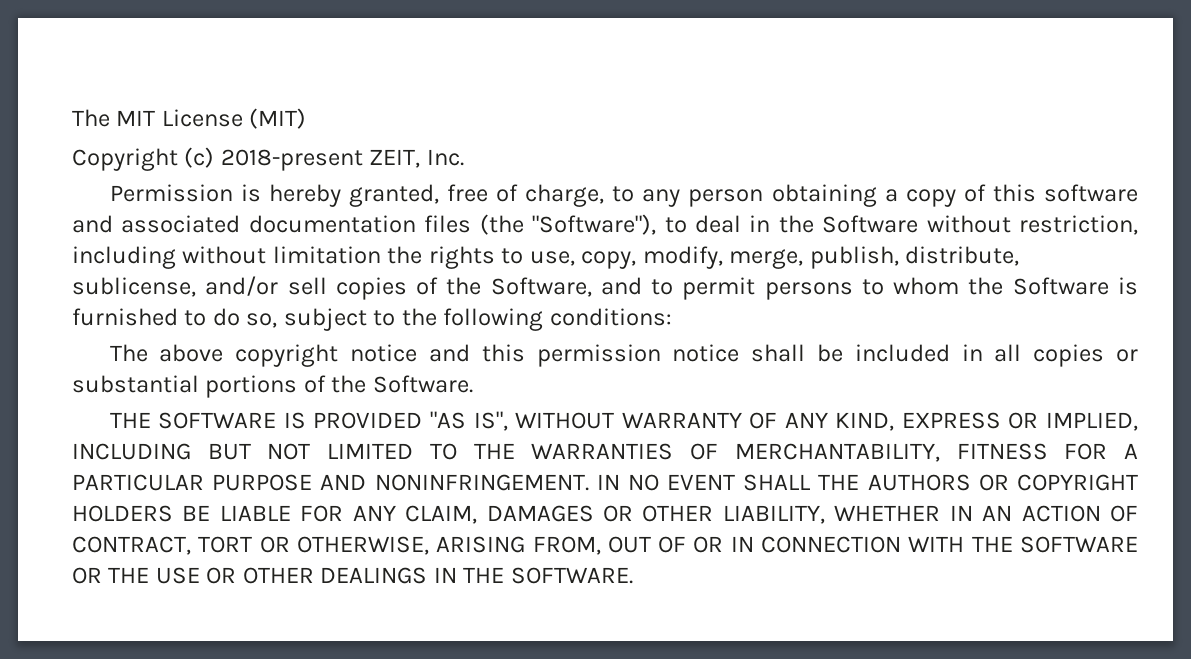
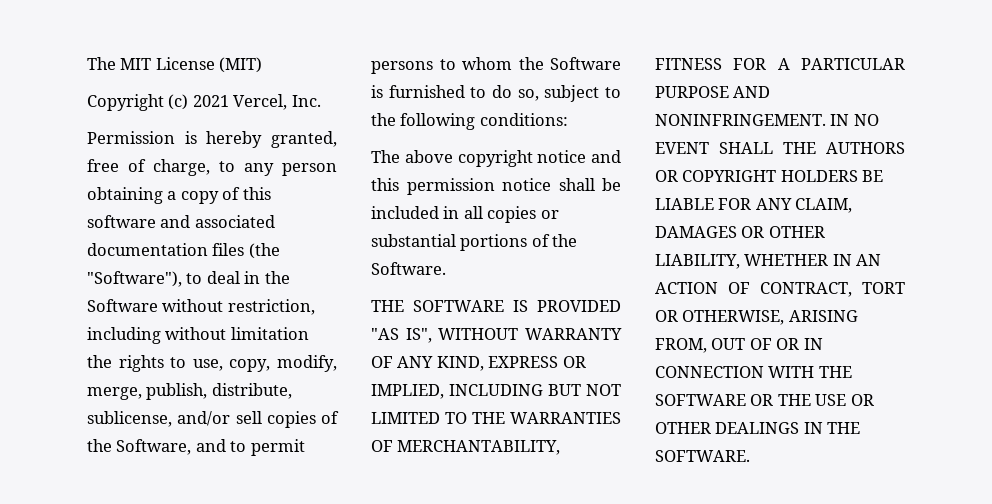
[220,149,421,171] 2018-present ZEIT, -> [192,94,288,110] 2021 Vercel,

